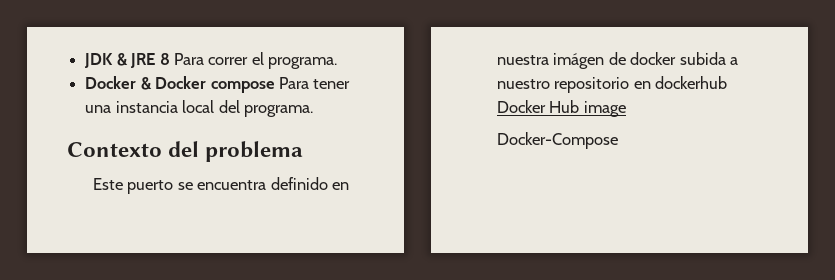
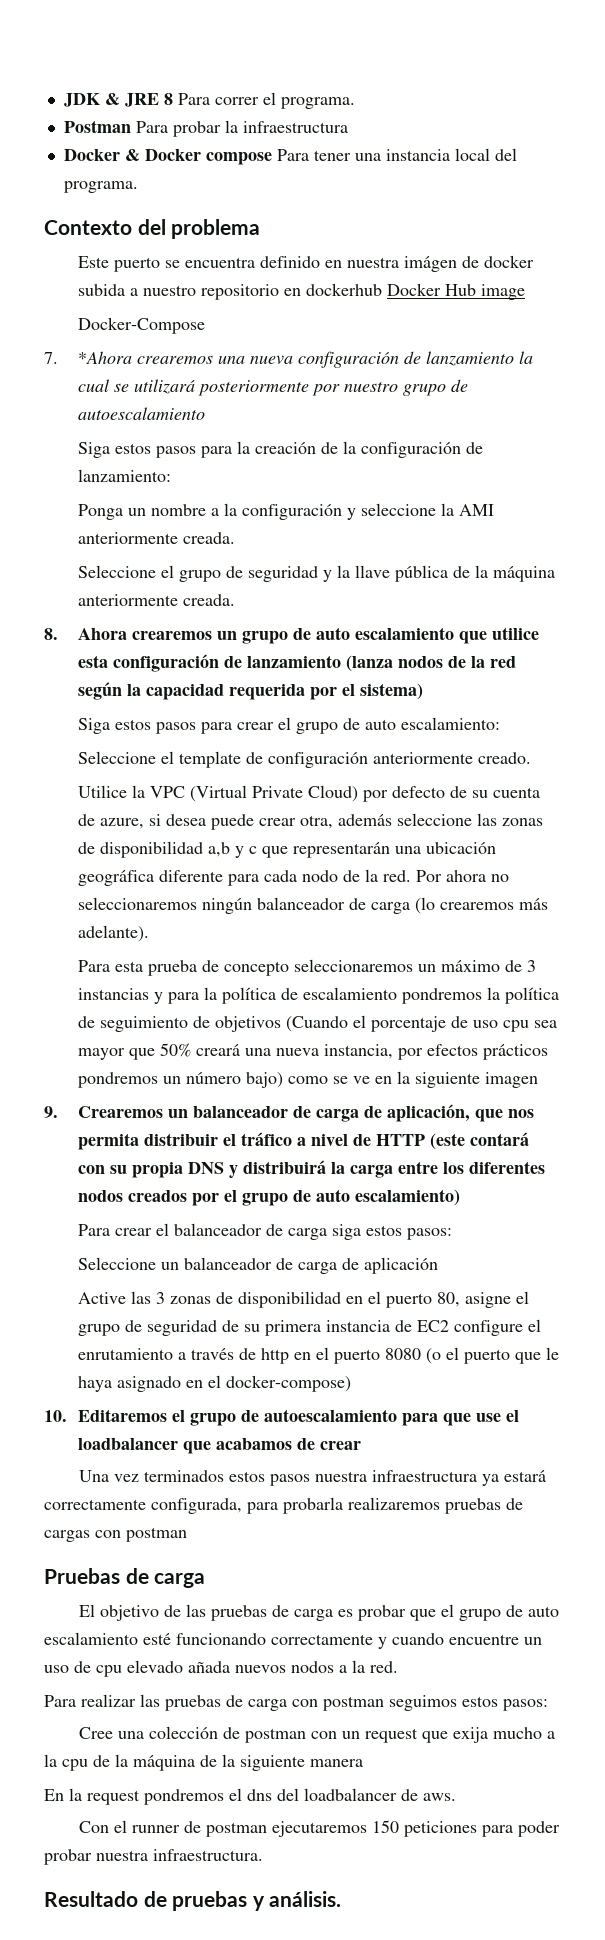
(338, 63) none -> [63,120,348,137] // Postman Para probar la infraestructura
(618, 140) none -> [44,351,534,368] [78,379,469,396] [78,407,206,420] [78,441,484,458] [78,469,172,482] [78,503,495,520] [78,532,236,544] [78,565,556,582] [78,594,236,606] [44,627,540,644] [78,654,517,672] [78,682,424,700] [78,717,501,734] [78,751,532,768] [78,785,541,802] [78,813,544,830] [78,841,497,858] [78,869,510,886] [78,897,549,914] [78,925,150,942] [78,959,537,976] [78,987,560,1004] [78,1015,558,1032] [78,1043,549,1060] [78,1071,539,1088] [44,1104,535,1122] [78,1132,530,1150] [78,1160,546,1178] [78,1189,461,1206] [78,1223,453,1240] [78,1257,439,1274] [78,1291,530,1308] [78,1319,542,1336] [78,1347,560,1364] [78,1375,352,1392] [44,1409,520,1426] [78,1438,362,1454] [78,1470,546,1486] [44,1497,523,1514] [44,1527,187,1542] [44,1568,206,1588] [78,1604,559,1621] [44,1632,542,1649] [44,1660,398,1677] [44,1694,548,1711] [78,1726,555,1743] [44,1754,363,1771] [44,1788,456,1805] [78,1820,560,1837] [44,1849,263,1865] [44,1891,342,1911] // 7. *Ahora crearemos una nueva configuración de lanzamiento la cual se utilizará posteriormente por nuestro grupo de autoescalamiento // Siga estos pasos para la creación de la configuración de lanzamiento: // Ponga un nombre a la configuración y seleccione la AMI anteriormente creada. // Seleccione el grupo de seguridad y la llave pública de la máquina anteriormente creada. // 8. Ahora crearemos un grupo de auto escalamiento que utilice esta configuración de lanzamiento (lanza nodos de la red según la capacidad requerida por el sistema) // Siga estos pasos para crear el grupo de auto escalamiento: // Seleccione el template de configuración anteriormente creado. // Utilice la VPC (Virtual Private Cloud) por defecto de su cuenta de azure, si desea puede crear otra, además seleccione las zonas de disponibilidad a,b y c que representarán una ubicación geográfica diferente para cada nodo de la red. Por ahora no seleccionaremos ningún balanceador de carga (lo crearemos más adelante). // Para esta prueba de concepto seleccionaremos un máximo de 3 instancias y para la política de escalamiento pondremos la política de seguimiento de objetivos (Cuando el porcentaje de uso cpu sea mayor que 50% creará una nueva instancia, por efectos prácticos pondremos un número bajo) como se ve en la siguiente imagen // 9. Crearemos un balanceador de carga de aplicación, que nos permita distribuir el tráfico a nivel de HTTP (este contará con su propia DNS y distribuirá la carga entre los diferentes nodos creados por el grupo de auto escalamiento) // Para crear el balanceador de carga siga estos pasos: // Seleccione un balanceador de carga de aplicación // Active las 3 zonas de disponibilidad en el puerto 80, asigne el grupo de seguridad de su primera instancia de EC2 configure el enrutamiento a través de http en el puerto 8080 (o el puerto que le haya asignado en el docker-compose) // 10. Editaremos el grupo de autoescalamiento para que use el loadbalancer que acabamos de crear // Una vez terminados estos pasos nuestra infraestructura ya estará correctamente configurada, para probarla realizaremos pruebas de cargas con postman // Pruebas de carga // El objetivo de las pruebas de carga es probar que el grupo de auto escalamiento esté funcionando correctamente y cuando encuentre un uso de cpu elevado añada nuevos nodos a la red. // Para realizar las pruebas de carga con postman seguimos estos pasos: // Cree una colección de postman con un request que exija mucho a la cpu de la máquina de la siguiente manera // En la request pondremos el dns del loadbalancer de aws. // Con el runner de postman ejecutaremos 150 peticiones para poder probar nuestra infraestructura. // Resultado de pruebas y análisis.

